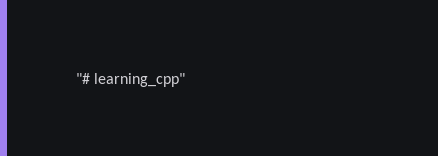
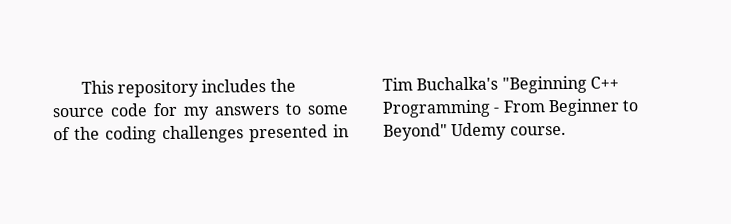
[76,73,186,87] "# learning_cpp" -> [80,78,296,98] [52,102,349,120] [53,124,349,144] [382,75,619,94] [382,98,640,118] [383,122,566,141] This repository includes the source code for my answers to some of the coding challenges presented in Tim Buchalka's "Beginning C++ Programming - From Beginner to Beyond" Udemy course.

